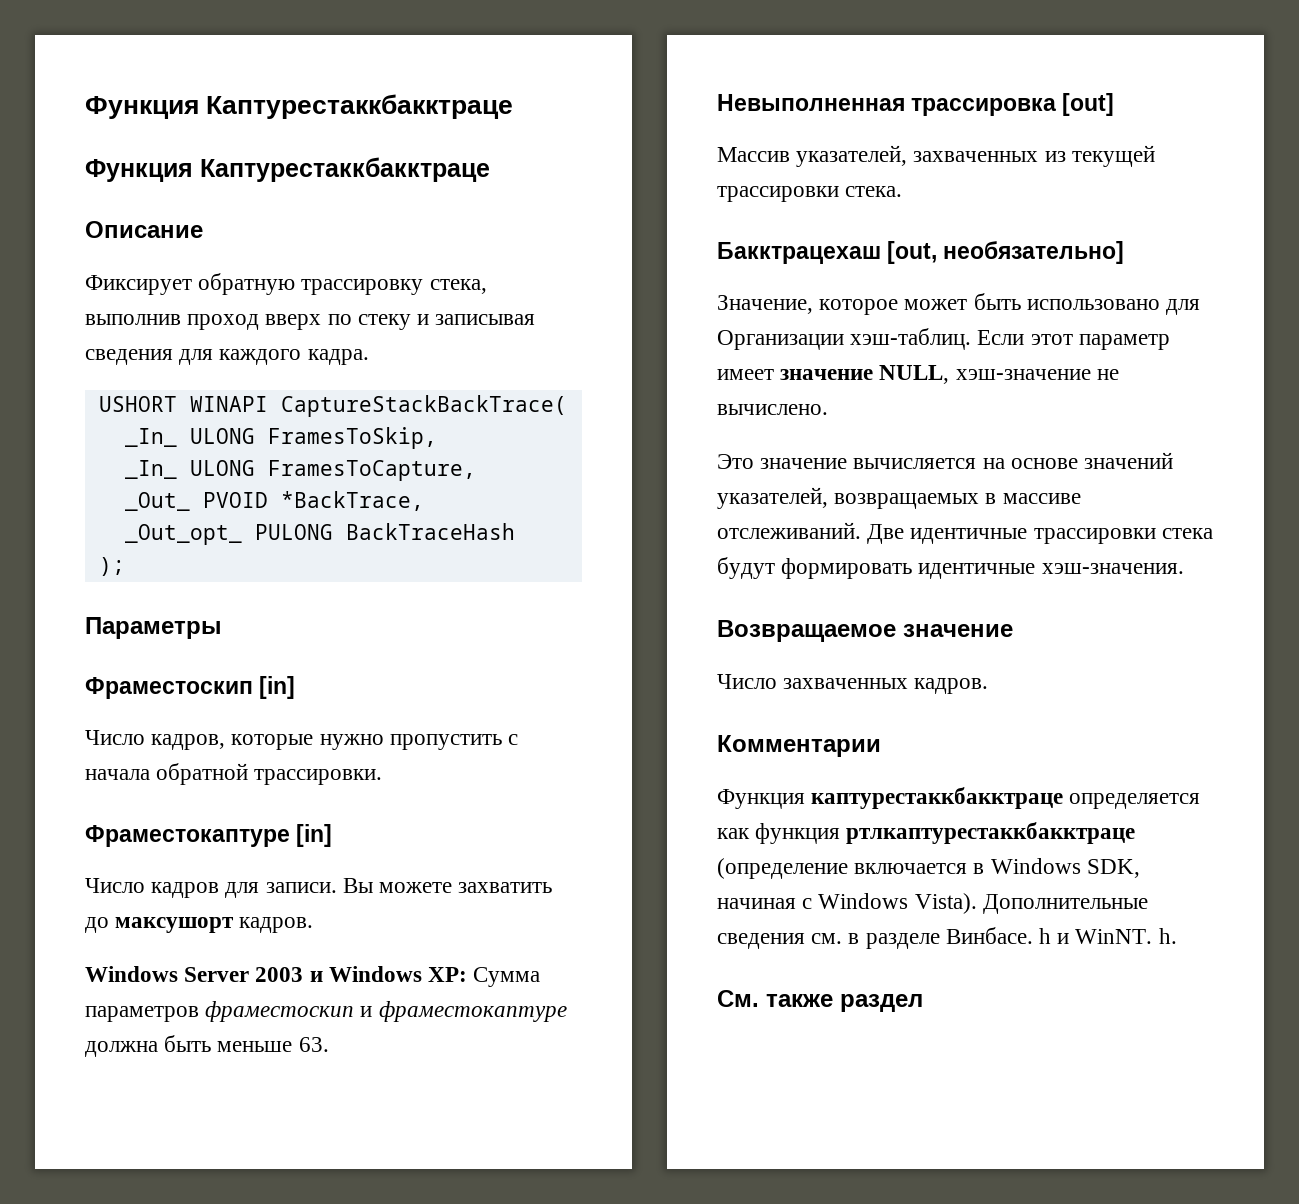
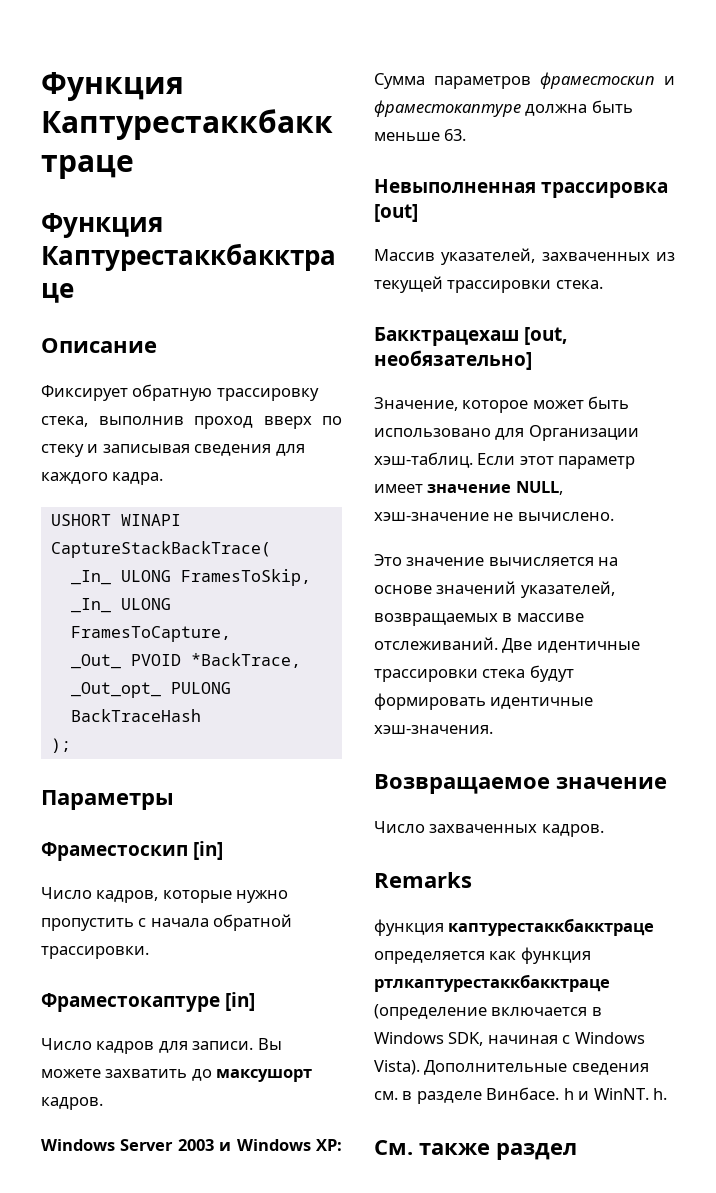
[717,735,881,757] [717,789,805,809] Комментарии // Функция -> [374,872,472,888] [374,919,444,936] Remarks // функция

